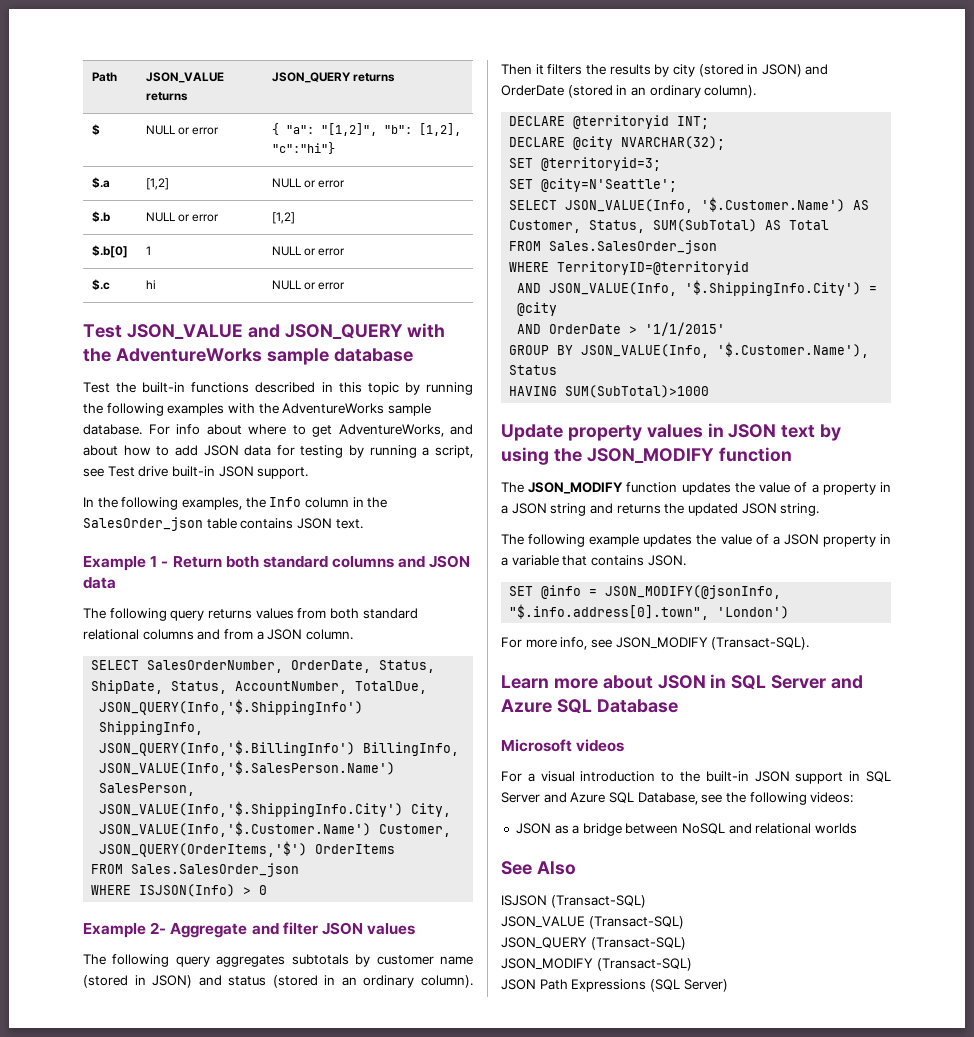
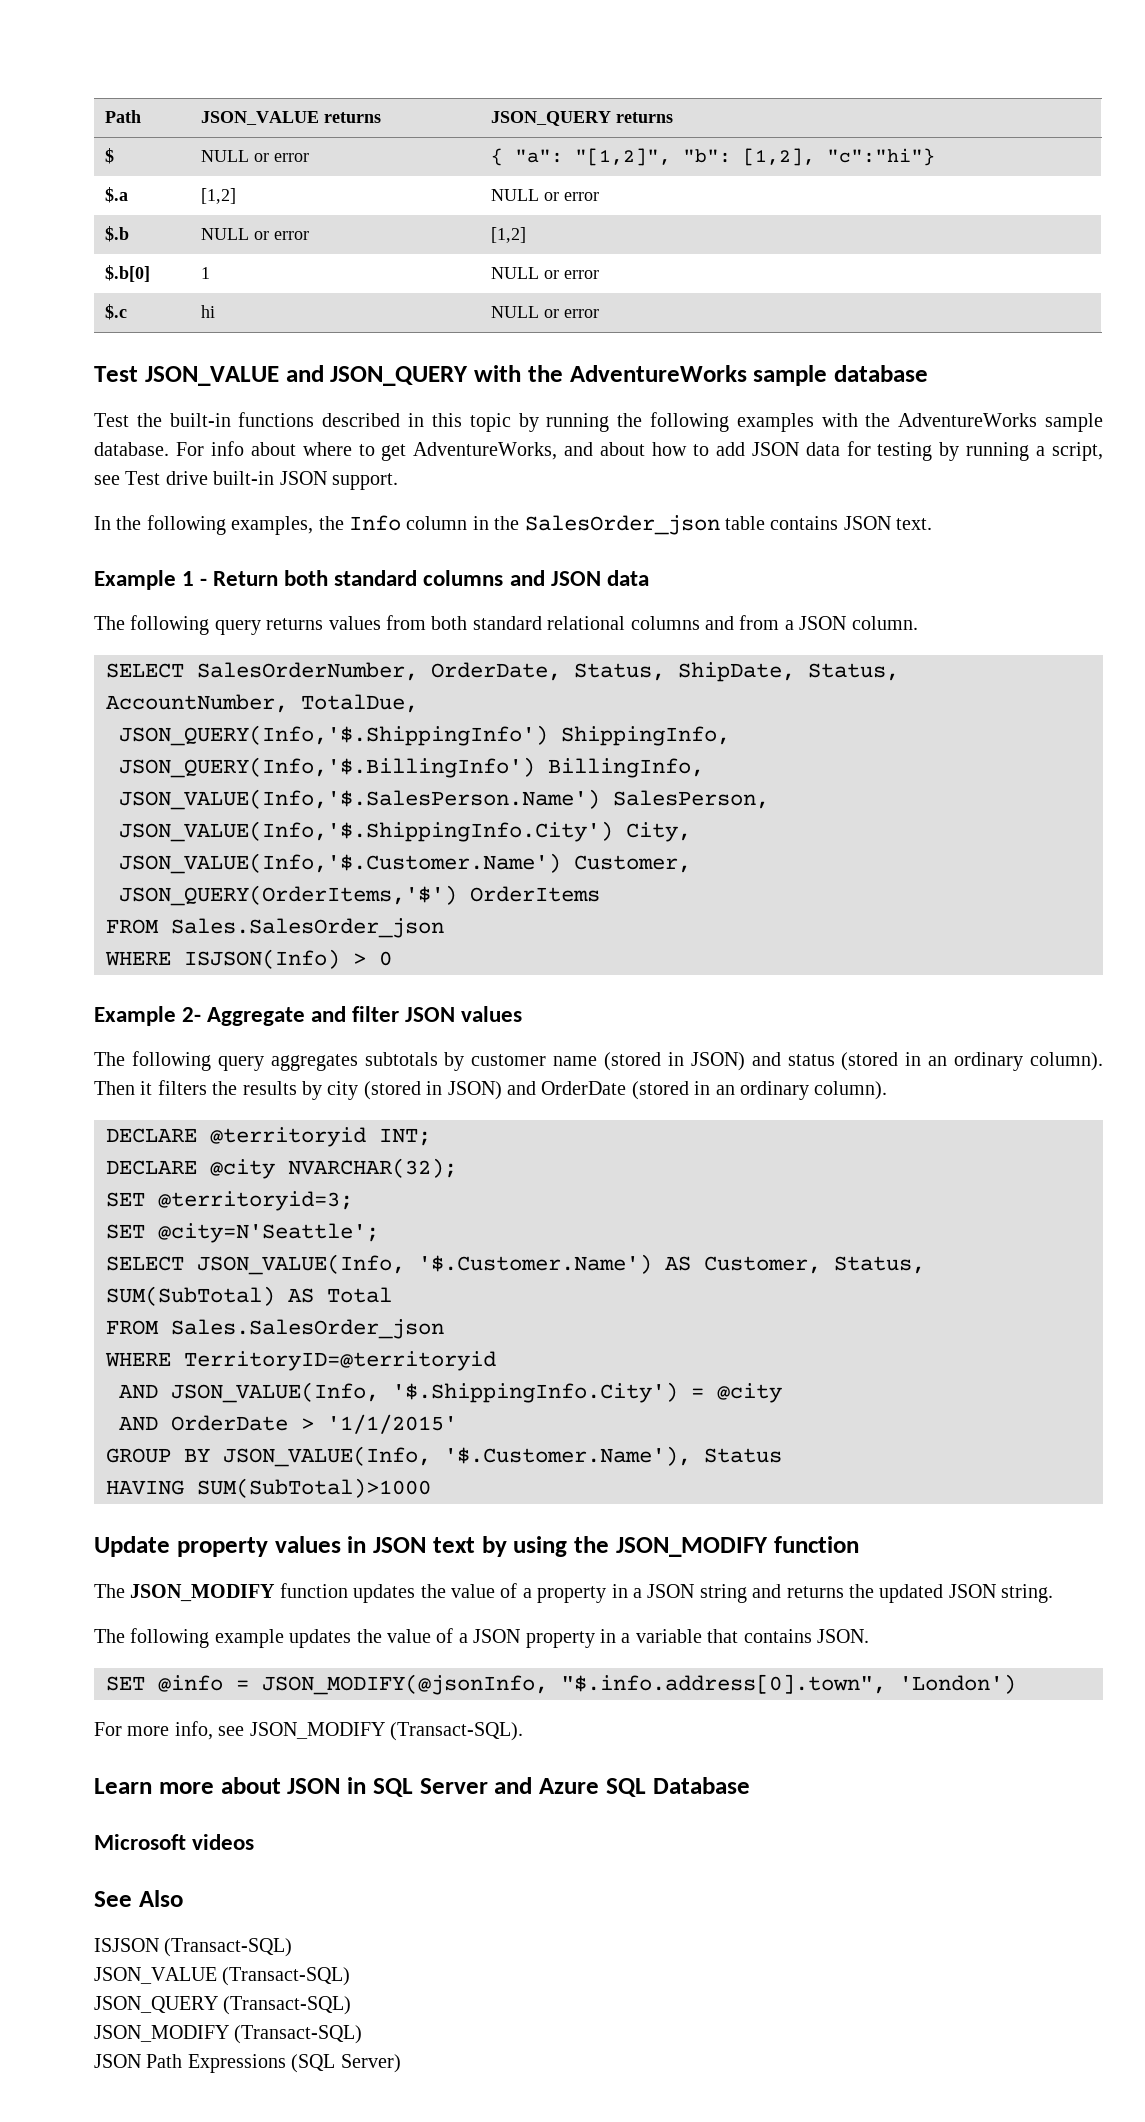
[501,771,891,784] [501,792,854,805] [515,823,858,836] // For a visual introduction to the built-in JSON support in SQL Server and Azure SQL Database, see the following videos: // JSON as a bridge between NoSQL and relational worlds -> (255, 1842) none

